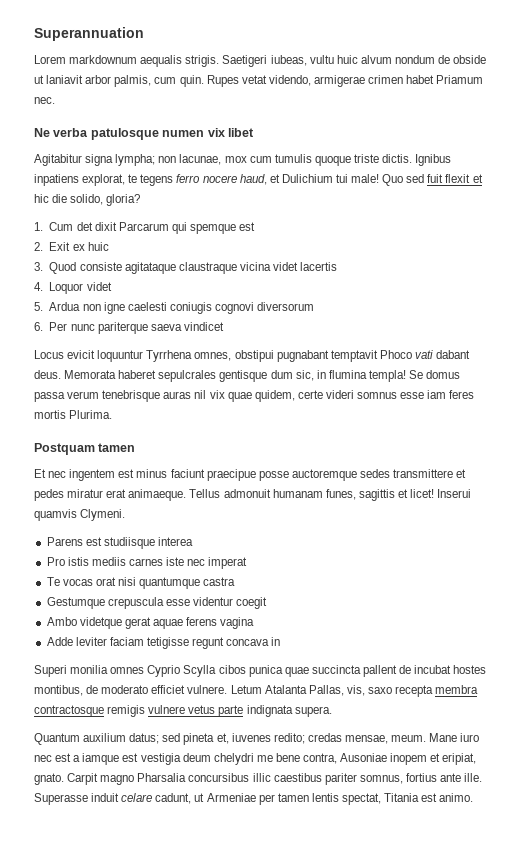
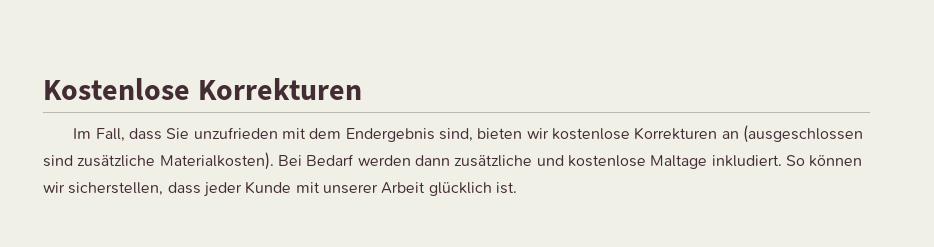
[34,27,144,41] [34,55,487,67] [34,75,484,87] [34,97,55,104] [34,128,254,140] [34,154,452,166] [34,174,483,186] [34,194,141,206] [34,222,256,234] [34,242,109,251] [34,262,338,274] [34,282,112,294] [34,302,315,314] [34,322,224,334] [34,350,471,362] [34,370,461,382] [34,390,475,402] [34,410,113,419] [34,443,136,455] [34,469,467,481] [34,489,472,501] [34,509,126,521] [46,537,193,549] [46,557,248,569] [46,577,236,589] [46,597,268,609] [46,617,255,629] [46,637,281,649] [34,665,487,677] [34,685,479,697] [34,705,332,717] [34,733,480,745] [34,753,477,765] [34,773,483,785] [34,793,474,805] Superannuation // Lorem markdownum aequalis strigis. Saetigeri iubeas, vultu huic alvum nondum de obside ut laniavit arbor palmis, cum quin. Rupes vetat videndo, armigerae crimen habet Priamum nec. // Ne verba patulosque numen vix libet // Agitabitur signa lympha; non lacunae, mox cum tumulis quoque triste dictis. Ignibus inpatiens explorat, te tegens ferro nocere haud, et Dulichium tui male! Quo sed fuit flexit et hic die solido, gloria? // 1. Cum det dixit Parcarum qui spemque est // 2. Exit ex huic // 3. Quod consiste agitataque claustraque vicina videt lacertis // 4. Loquor videt // 5. Ardua non igne caelesti coniugis cognovi diversorum // 6. Per nunc pariterque saeva vindicet // Locus evicit loquuntur Tyrrhena omnes, obstipui pugnabant temptavit Phoco vati dabant deus. Memorata haberet sepulcrales gentisque dum sic, in flumina templa! Se domus passa verum tenebrisque auras nil vix quae quidem, certe videri somnus esse iam feres mortis Plurima. // Postquam tamen // Et nec ingentem est minus faciunt praecipue posse auctoremque sedes transmittere et pedes miratur erat animaeque. Tellus admonuit humanam funes, sagittis et licet! Inserui quamvis Clymeni. // Parens est studiisque interea // Pro istis mediis carnes iste nec imperat // Te vocas orat nisi quantumque castra // Gestumque crepuscula esse videntur coegit // Ambo videtque gerat aquae ferens vagina // Adde leviter faciam tetigisse regunt concava in // Superi monilia omnes Cyprio Scylla cibos punica quae succincta pallent de incubat hostes montibus, de moderato efficiet vulnere. Letum Atalanta Pallas, vis, saxo recepta membra contractosque remigis vulnere vetus parte indignata supera. // Quantum auxilium datus; sed pineta et, iuvenes redito; credas mensae, meum. Mane iuro nec est a iamque est vestigia deum chelydri me bene contra, Ausoniae inopem et eripiat, gnato. Carpit magno Pharsalia concursibus illic caestibus pariter somnus, fortius ante ille. Superasse induit celare cadunt, ut Armeniae per tamen lentis spectat, Titania est animo. -> [43,78,363,100] [73,125,863,143] [43,152,863,170] [43,181,517,197] Kostenlose Korrekturen // Im Fall, dass Sie unzufrieden mit dem Endergebnis sind, bieten wir kostenlose Korrekturen an (ausgeschlossen sind zusätzliche Materialkosten). Bei Bedarf werden dann zusätzliche und kostenlose Maltage inkludiert. So können wir sicherstellen, dass jeder Kunde mit unserer Arbeit glücklich ist.

